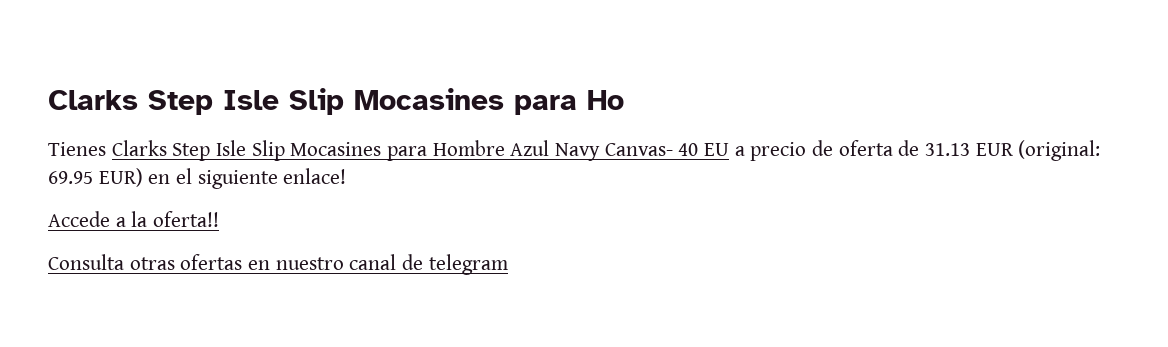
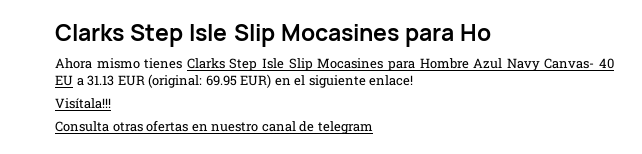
[48,142,106,156] Tienes -> [55,58,183,69] Ahora mismo tienes
[750,140,920,161] precio de oferta de -> (84, 82) none
[48,211,220,227] Accede a la oferta!! -> [55,98,111,109] Visítala!!!

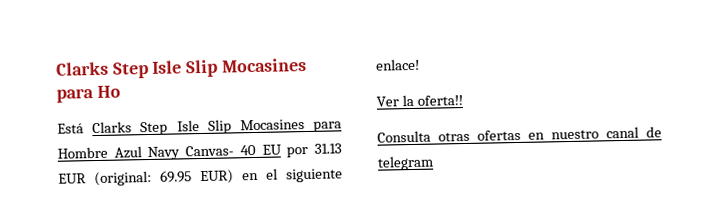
[55,58,183,69] Ahora mismo tienes -> [57,123,84,134] Está
[76,78,84,86] a -> [286,146,309,158] por
[55,98,111,109] Visítala!!! -> [376,94,463,107] Ver la oferta!!

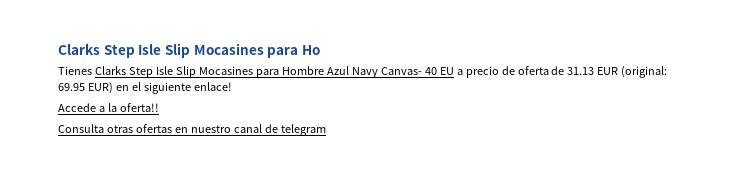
[57,123,84,134] Está -> [58,66,92,75] Tienes
[286,146,309,158] por -> [456,66,565,78] a precio de oferta de
[376,96,399,107] Ver -> [58,103,105,112] Accede a

